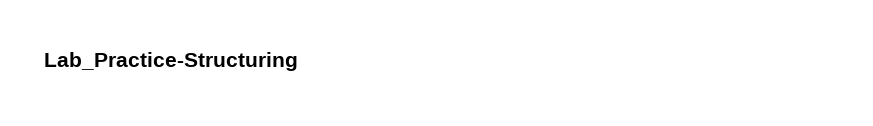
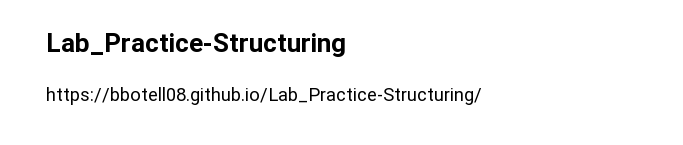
(298, 61) none -> [46,87,482,105] // https://bbotell08.github.io/Lab_Practice-Structuring/

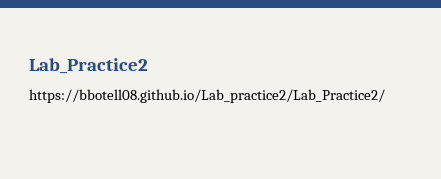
[46,33,346,57] [46,87,482,105] Lab_Practice-Structuring // https://bbotell08.github.io/Lab_Practice-Structuring/ -> [29,58,148,74] [29,89,385,103] Lab_Practice2 // https://bbotell08.github.io/Lab_practice2/Lab_Practice2/

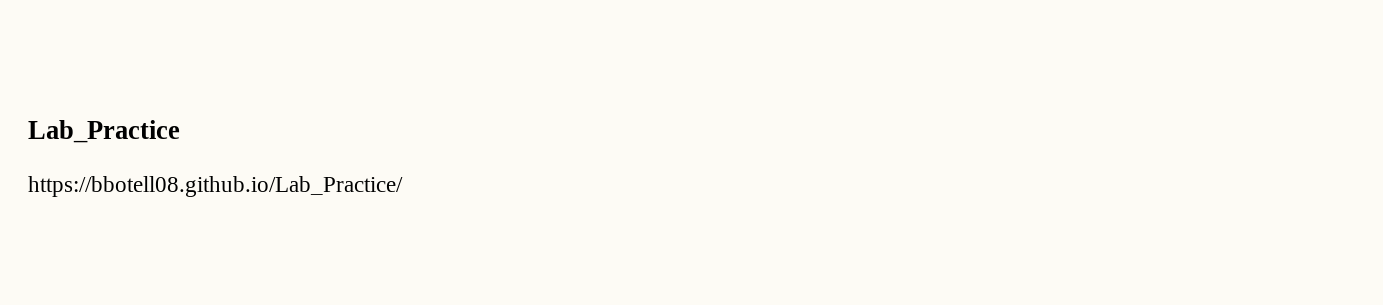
[29,58,148,74] [29,89,385,103] Lab_Practice2 // https://bbotell08.github.io/Lab_practice2/Lab_Practice2/ -> [28,120,180,143] [28,176,403,197] Lab_Practice // https://bbotell08.github.io/Lab_Practice/

